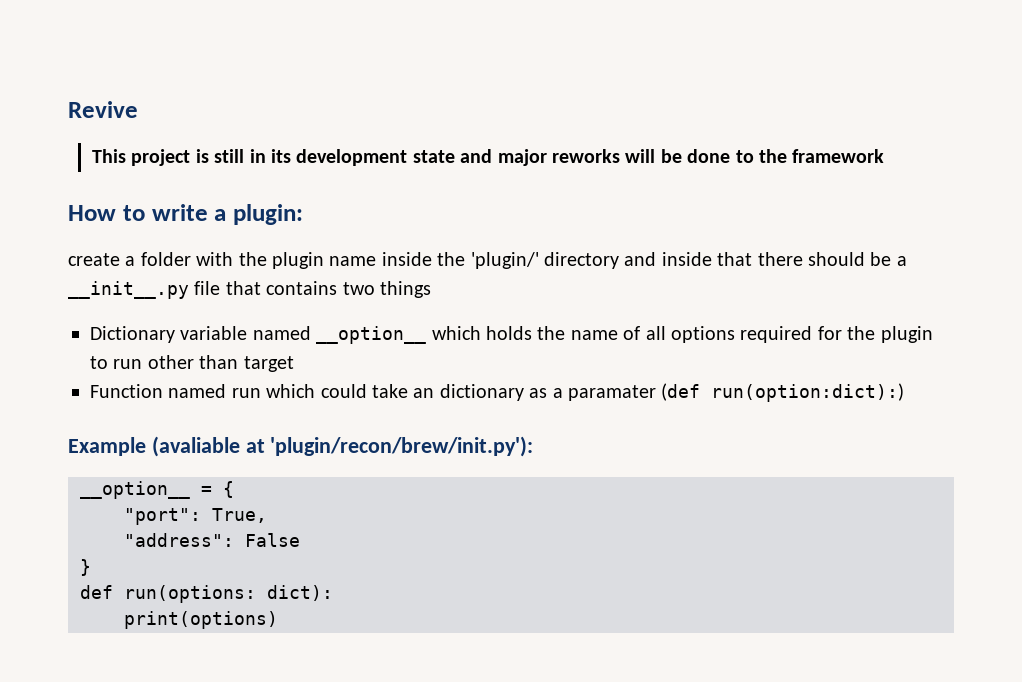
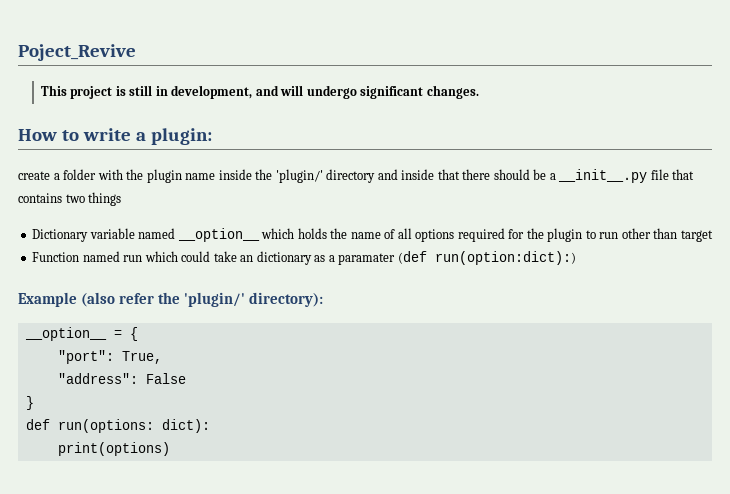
[68,101,138,118] Revive -> [18,44,136,61] Poject_Revive
[270,149,885,166] its development state and major reworks will be done to the framework -> [171,85,479,99] development, and will undergo significant changes.
[151,436,534,457] (avaliable at 'plugin/recon/brew/init.py'): -> [80,292,323,307] (also refer the 'plugin/' directory):

